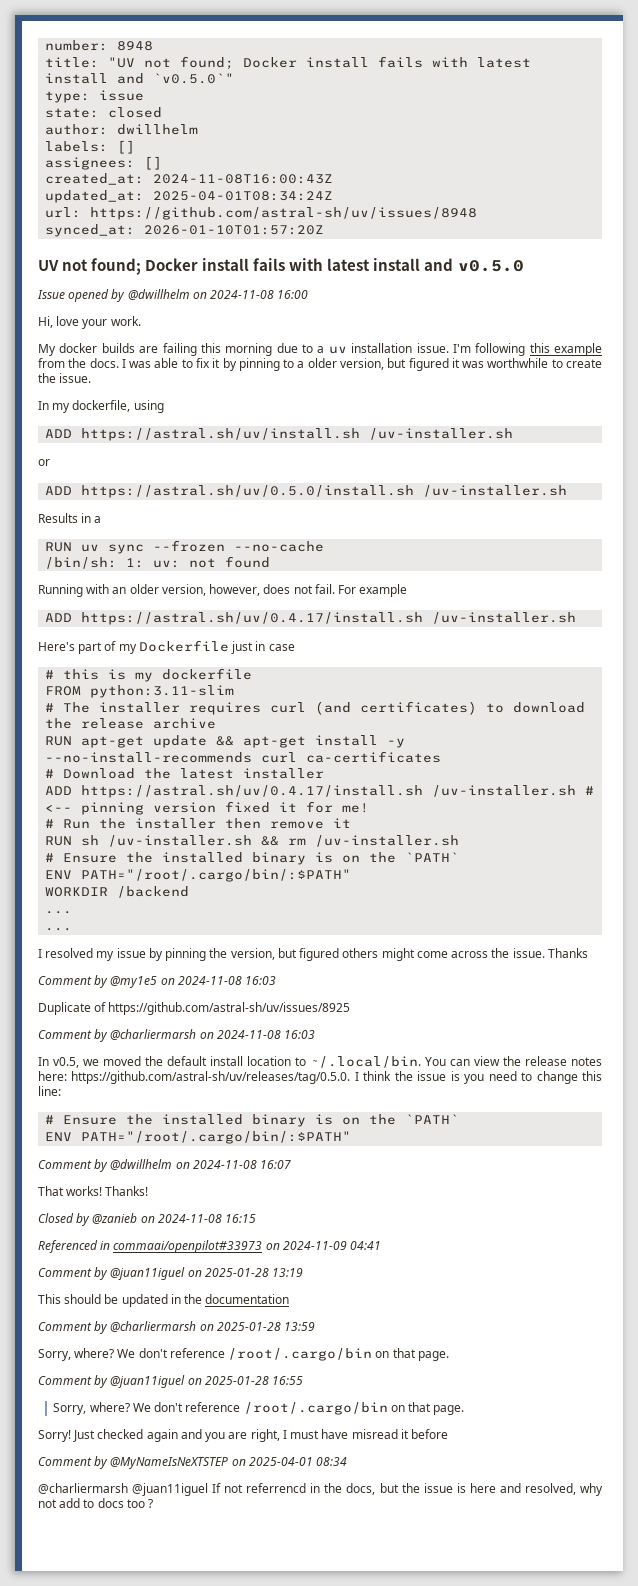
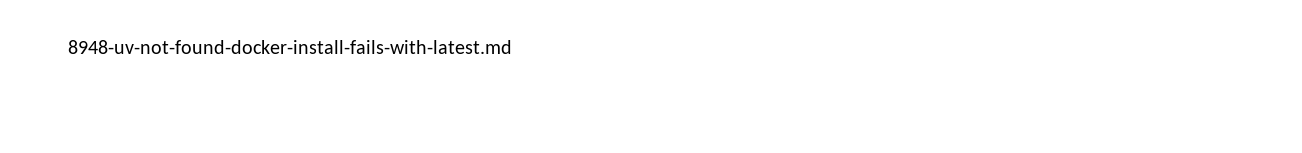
[45,40,154,51] [45,56,532,70] [45,73,235,84] [45,90,145,103] [45,107,163,118] [45,124,199,135] [45,140,136,154] [45,156,163,170] [45,173,334,185] [45,190,334,203] [45,207,478,220] [45,224,325,237] [38,258,524,275] [37,289,309,302] [38,316,141,329] [38,343,602,356] [38,358,602,371] [38,373,92,383] [38,400,164,413] [45,428,514,441] [38,459,50,466] [45,485,568,498] [38,513,102,523] [45,540,325,554] [45,556,271,569] [38,584,408,597] [45,612,577,625] [38,640,295,654] [45,668,253,682] [45,685,235,698] [45,701,586,715] [45,718,217,729] [45,735,406,748] [45,751,442,763] [45,768,325,779] [45,785,595,798] [45,801,370,815] [45,818,352,829] [45,835,460,847] [45,852,460,865] [45,869,352,882] [45,886,190,898] [45,911,73,914] [45,928,73,931] [38,948,588,961] [38,975,277,988] [38,1002,351,1015] [38,1029,316,1042] [38,1056,602,1068] [38,1071,602,1084] [38,1086,61,1096] [45,1114,460,1127] [45,1131,352,1144] [38,1159,292,1172] [38,1186,149,1196] [38,1213,257,1226] [38,1240,382,1253] [38,1267,304,1280] [38,1294,290,1307] [38,1321,316,1334] [38,1348,449,1361] [38,1375,304,1388] [53,1402,465,1415] [38,1429,449,1442] [38,1456,348,1469] [38,1483,603,1496] [38,1498,154,1508] number: 8948 // title: "UV not found; Docker install fails with latest install and `v0.5.0`" // type: issue // state: closed // author: dwillhelm // labels: [] // assignees: [] // created_at: 2024-11-08T16:00:43Z // updated_at: 2025-04-01T08:34:24Z // url: https://github.com/astral-sh/uv/issues/8948 // synced_at: 2026-01-10T01:57:20Z // UV not found; Docker install fails with latest install and v0.5.0 // Issue opened by @dwillhelm on 2024-11-08 16:00 // Hi, love your work. // My docker builds are failing this morning due to a uv installation issue. I'm following this example from the docs. I was able to fix it by pinning to a older version, but figured it was worthwhile to create the issue. // In my dockerfile, using // ADD https://astral.sh/uv/install.sh /uv-installer.sh // or // ADD https://astral.sh/uv/0.5.0/install.sh /uv-installer.sh // Results in a // RUN uv sync --frozen --no-cache // /bin/sh: 1: uv: not found // Running with an older version, however, does not fail. For example // ADD https://astral.sh/uv/0.4.17/install.sh /uv-installer.sh // Here's part of my Dockerfile just in case // # this is my dockerfile // FROM python:3.11-slim // # The installer requires curl (and certificates) to download the release archive // RUN apt-get update && apt-get install -y --no-install-recommends curl ca-certificates // # Download the latest installer // ADD https://astral.sh/uv/0.4.17/install.sh /uv-installer.sh # <-- pinning version fixed it for me! // # Run the installer then remove it // RUN sh /uv-installer.sh && rm /uv-installer.sh // # Ensure the installed binary is on the `PATH` // ENV PATH="/root/.cargo/bin/:$PATH" // WORKDIR /backend // ... // ... // I resolved my issue by pinning the version, but figured others might come across the issue. Thanks // Comment by @my1e5 on 2024-11-08 16:03 // Duplicate of https://github.com/astral-sh/uv/issues/8925 // Comment by @charliermarsh on 2024-11-08 16:03 // In v0.5, we moved the default install location to ~/.local/bin. You can view the release notes here: https://github.com/astral-sh/uv/releases/tag/0.5.0. I think the issue is you need to change this line: // # Ensure the installed binary is on the `PATH` // ENV PATH="/root/.cargo/bin/:$PATH" // Comment by @dwillhelm on 2024-11-08 16:07 // That works! Thanks! // Closed by @zanieb on 2024-11-08 16:15 // Referenced in commaai/openpilot#33973 on 2024-11-09 04:41 // Comment by @juan11iguel on 2025-01-28 13:19 // This should be updated in the documentation // Comment by @charliermarsh on 2025-01-28 13:59 // Sorry, where? We don't reference /root/.cargo/bin on that page. // Comment by @juan11iguel on 2025-01-28 16:55 // Sorry, where? We don't reference /root/.cargo/bin on that page. // Sorry! Just checked again and you are right, I must have misread it before // Comment by @MyNameIsNeXTSTEP on 2025-04-01 08:34 // @charliermarsh @juan11iguel If not referrencd in the docs, but the issue is here and resolved, why not add to docs too ? -> [68,40,512,54] 8948-uv-not-found-docker-install-fails-with-latest.md

